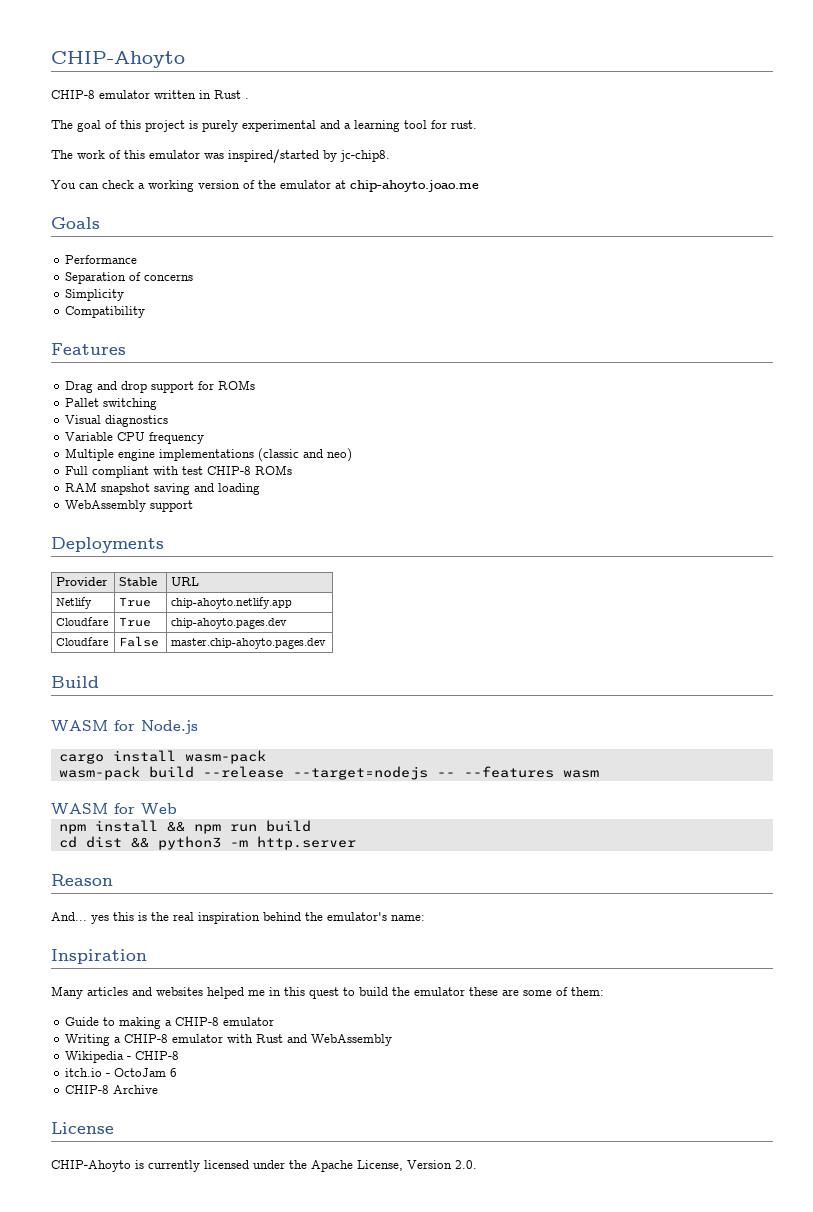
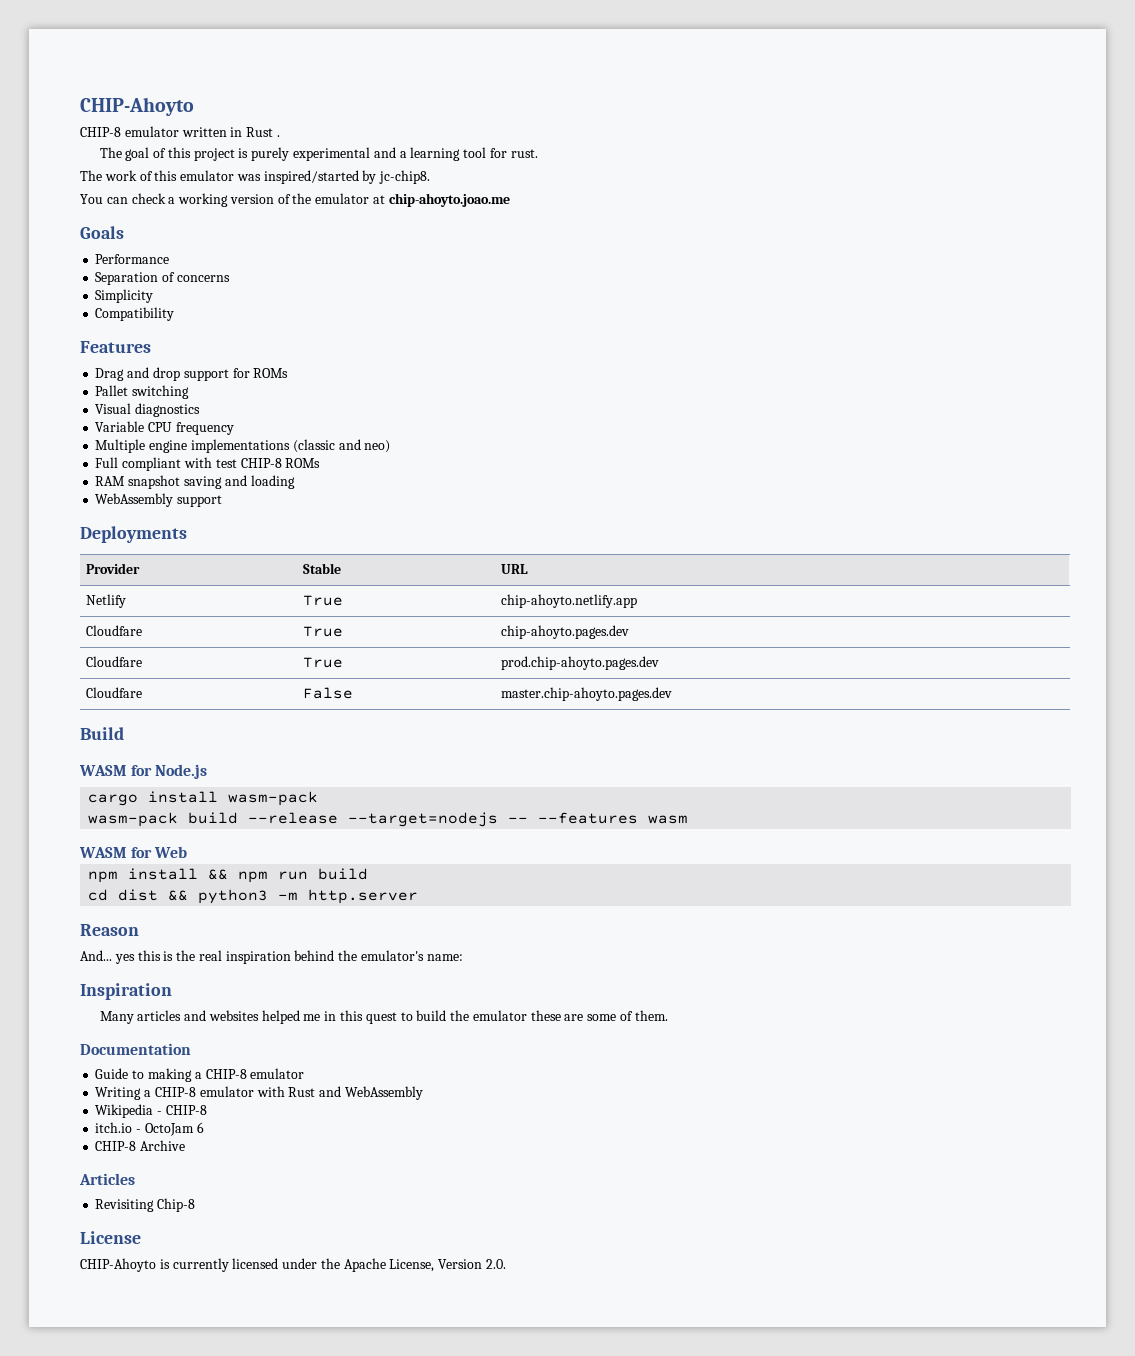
(288, 623) none -> [86,656,143,667] [303,657,344,668] [501,656,660,670] // Cloudfare | True | prod.chip-ahoyto.pages.dev
[571,987,604,996] them: -> [634,1010,668,1021] [80,1043,191,1055] them. // Documentation
(159, 1089) none -> [79,1173,135,1185] [95,1198,196,1212] // Articles // Revisiting Chip-8

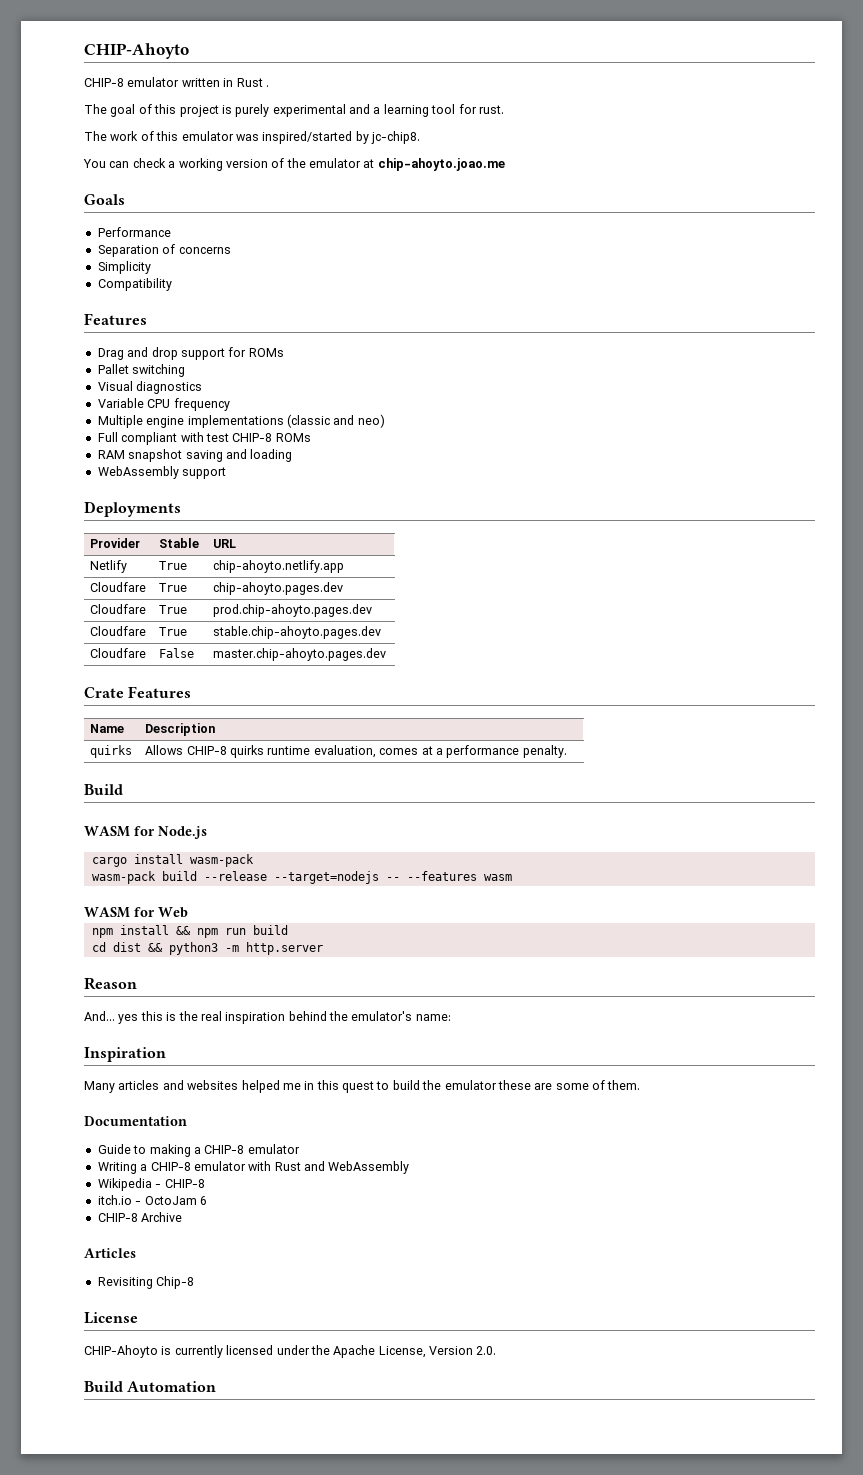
(660, 663) none -> [90,626,147,636] [159,627,188,636] [213,626,382,639] // Cloudfare | True | stable.chip-ahoyto.pages.dev
(673, 694) none -> [84,686,192,698] [90,724,125,733] [145,723,216,736] [90,745,133,758] [145,745,567,758] // Crate Features // Name | Description // quirks | Allows CHIP-8 quirks runtime evaluation, comes at a performance penalty.
(507, 1264) none -> [84,1381,217,1392] // Build Automation

